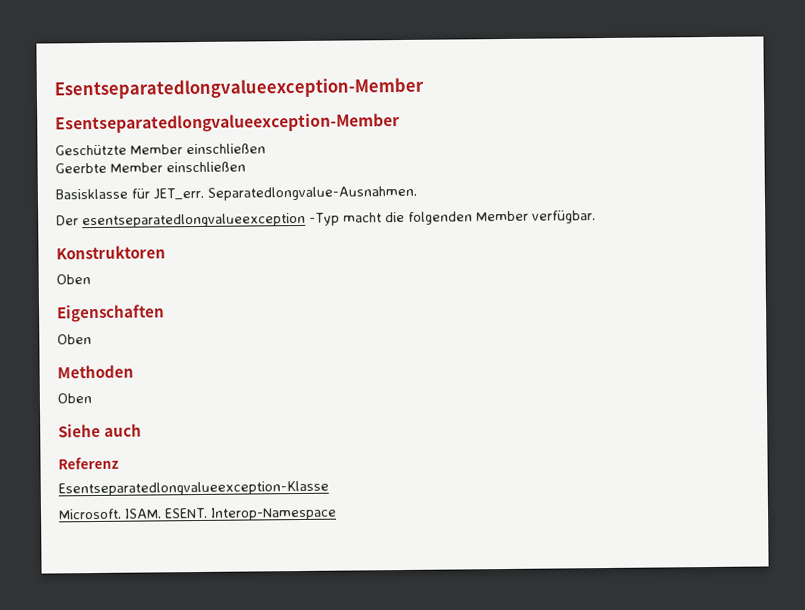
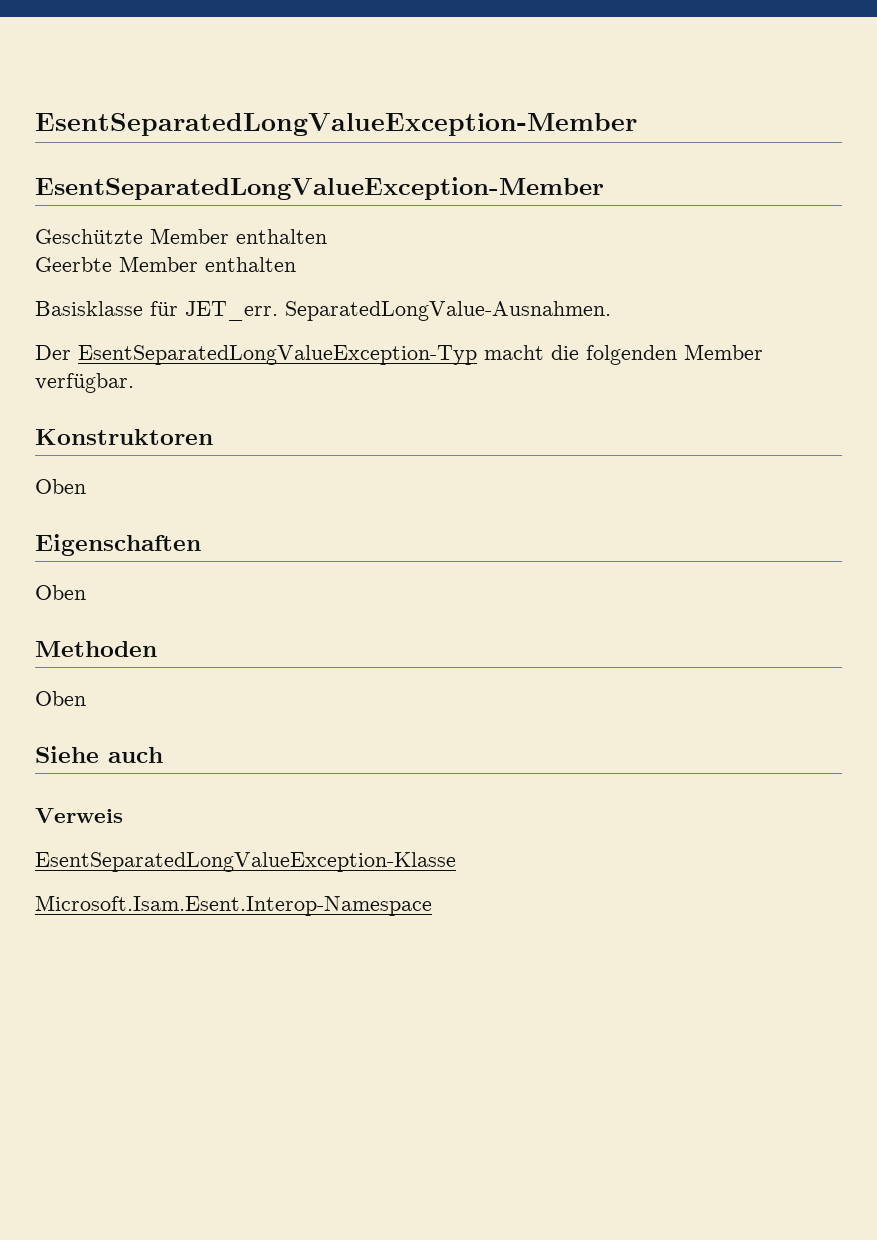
[54,77,424,100] [55,113,400,134] Esentseparatedlongvalueexception-Member // Esentseparatedlongvalueexception-Member -> [35,113,637,136] [35,177,604,200] EsentSeparatedLongValueException-Member // EsentSeparatedLongValueException-Member
[186,143,266,155] einschließen -> [236,229,327,244] enthalten
[166,161,246,173] einschließen -> [205,257,296,272] enthalten
[207,185,417,201] Separatedlongvalue-Ausnahmen. -> [285,301,611,321] SeparatedLongValue-Ausnahmen.
[82,212,340,229] esentseparatedlongvalueexception -Typ -> [78,345,477,365] EsentSeparatedLongValueException-Typ
[58,456,119,470] [58,480,329,497] [58,506,337,521] Referenz // Esentseparatedlongvalueexception-Klasse // Microsoft. ISAM. ESENT. Interop-Namespace -> [35,808,123,823] [35,852,456,872] [35,895,432,916] Verweis // EsentSeparatedLongValueException-Klasse // Microsoft.Isam.Esent.Interop-Namespace

